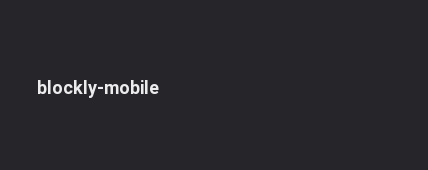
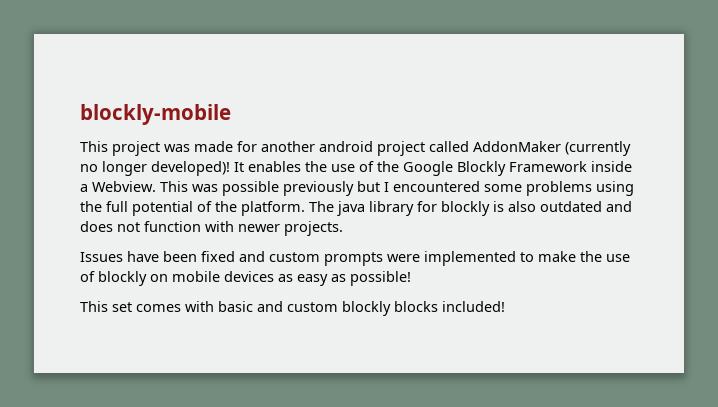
(159, 89) none -> [80,141,631,156] [80,161,632,176] [80,181,634,196] [80,201,632,216] [80,221,343,236] [80,251,630,266] [80,271,411,286] [80,301,505,316] // This project was made for another android project called AddonMaker (currently no longer developed)! It enables the use of the Google Blockly Framework inside a Webview. This was possible previously but I encountered some problems using the full potential of the platform. The java library for blockly is also outdated and does not function with newer projects. // Issues have been fixed and custom prompts were implemented to make the use of blockly on mobile devices as easy as possible! // This set comes with basic and custom blockly blocks included!

